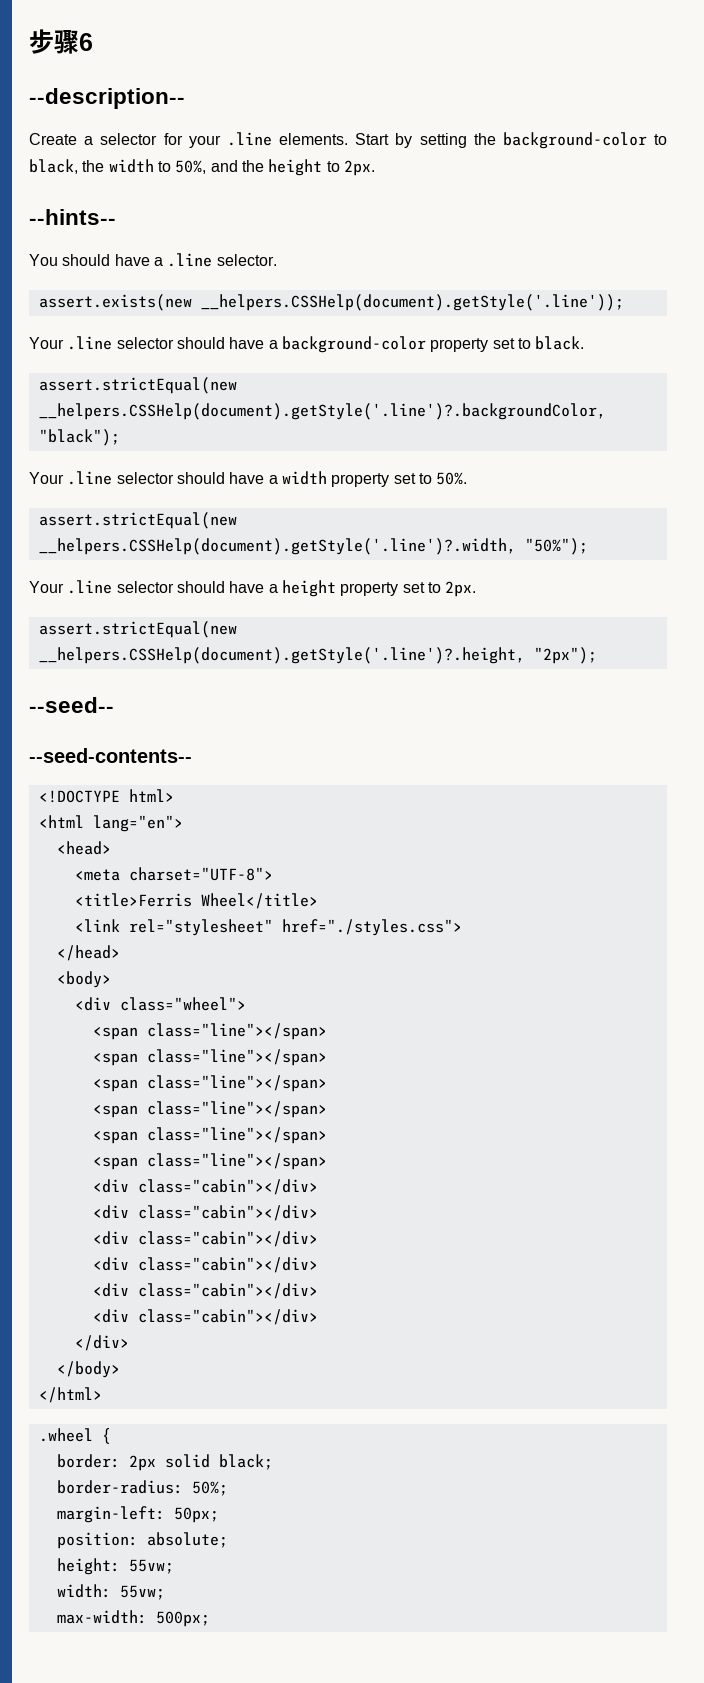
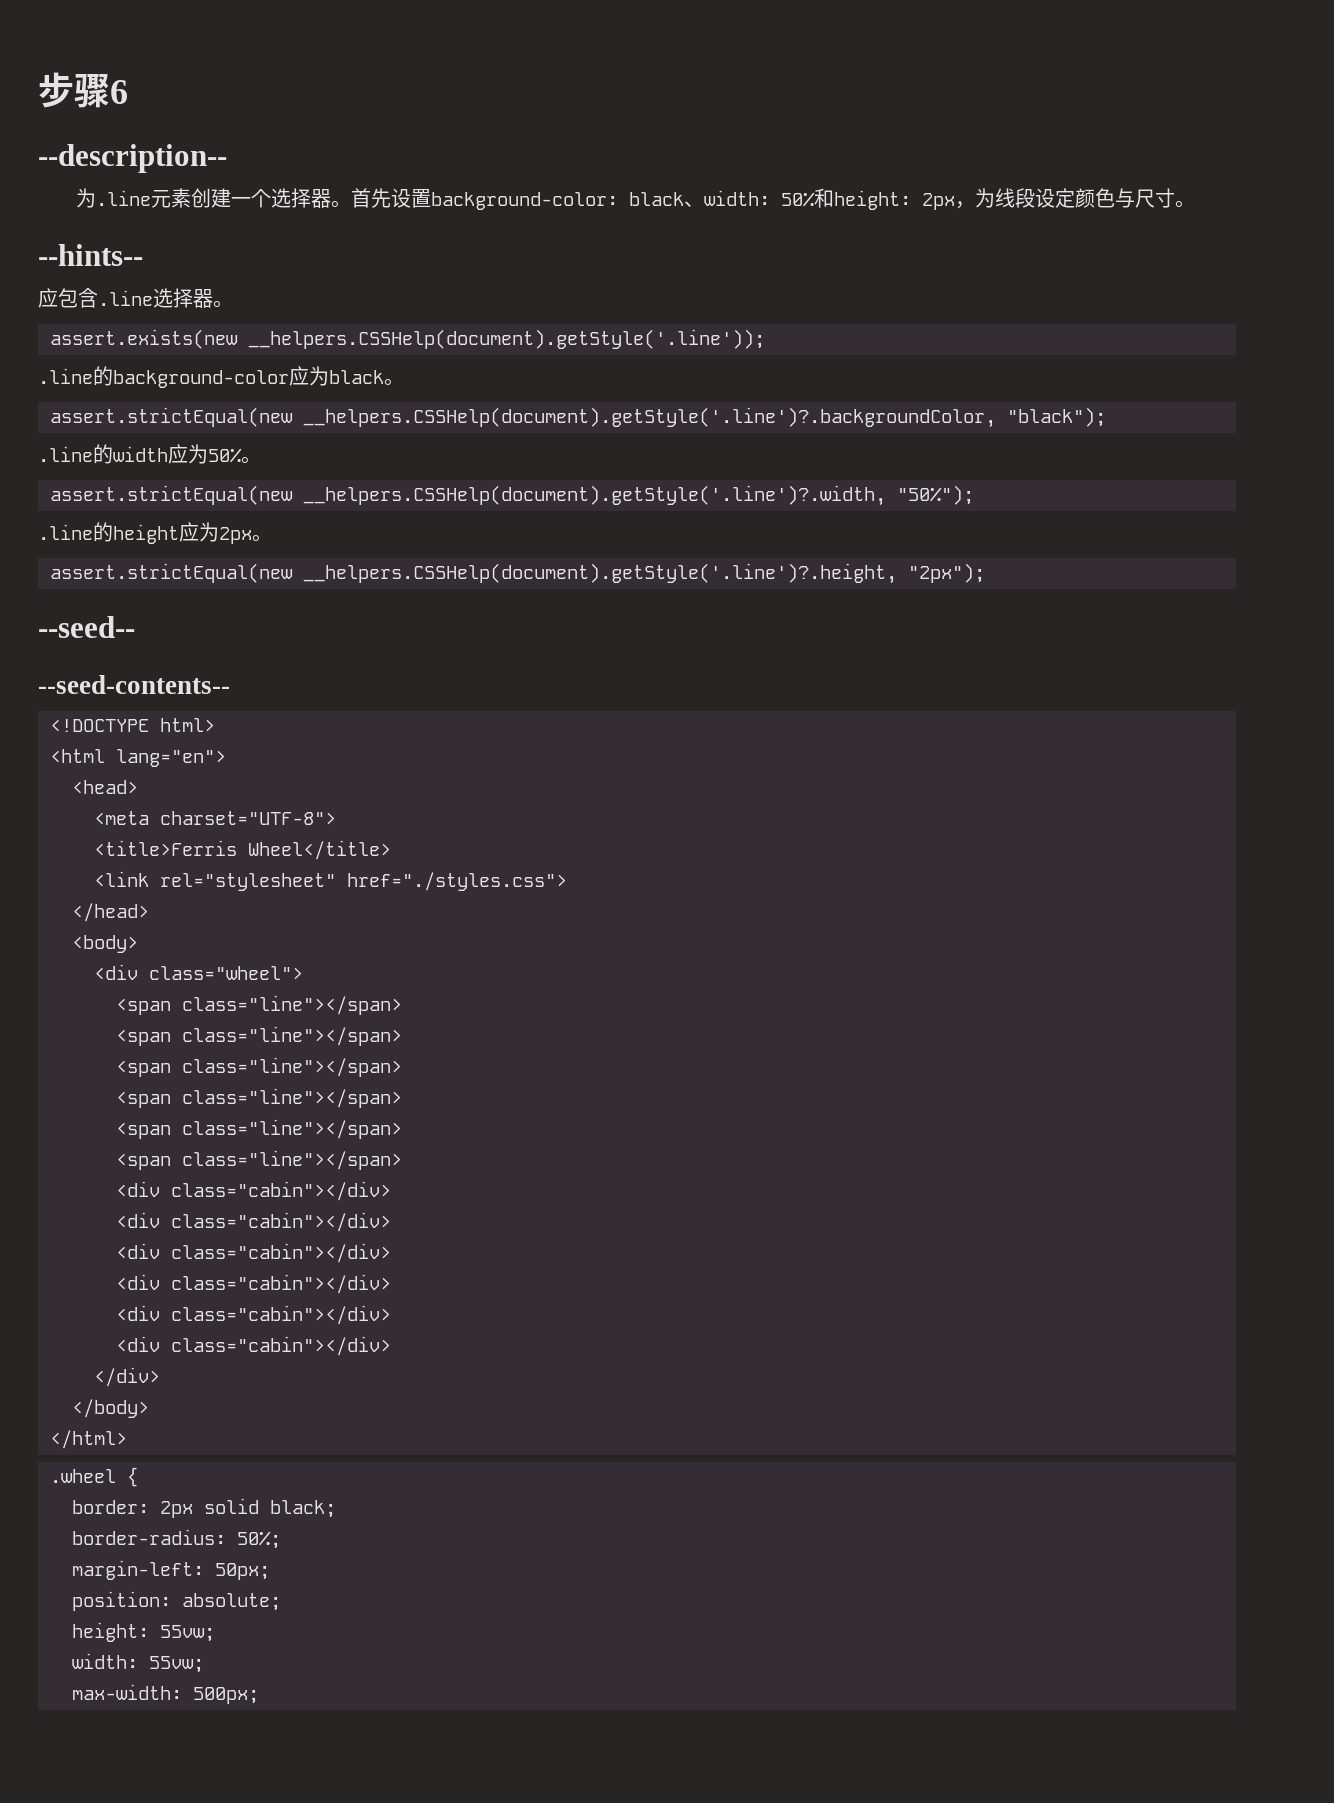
[29,132,667,149] [29,159,375,176] [29,209,116,225] [29,253,277,267] [38,294,624,311] [29,336,585,353] [38,377,237,394] [38,403,606,420] [38,429,120,446] [29,471,468,487] [38,512,237,529] [38,538,588,555] [29,580,477,597] Create a selector for your .line elements. Start by setting the background-color to black, the width to 50%, and the height to 2px. // --hints-- // You should have a .line selector. // assert.exists(new __helpers.CSSHelp(document).getStyle('.line')); // Your .line selector should have a background-color property set to black. // assert.strictEqual(new __helpers.CSSHelp(document).getStyle('.line')?.backgroundColor, "black"); // Your .line selector should have a width property set to 50%. // assert.strictEqual(new __helpers.CSSHelp(document).getStyle('.line')?.width, "50%"); // Your .line selector should have a height property set to 2px. -> [76,188,1196,210] [38,244,143,266] [38,288,233,308] [50,329,765,349] [38,366,404,388] [50,407,1106,428] [38,444,261,464] [50,485,974,506] [38,522,272,544] 为.line元素创建一个选择器。首先设置background-color: black、width: 50%和height: 2px，为线段设定颜色与尺寸。 // --hints-- // 应包含.line选择器。 // assert.exists(new __helpers.CSSHelp(document).getStyle('.line')); // .line的background-color应为black。 // assert.strictEqual(new __helpers.CSSHelp(document).getStyle('.line')?.backgroundColor, "black"); // .line的width应为50%。 // assert.strictEqual(new __helpers.CSSHelp(document).getStyle('.line')?.width, "50%"); // .line的height应为2px。

